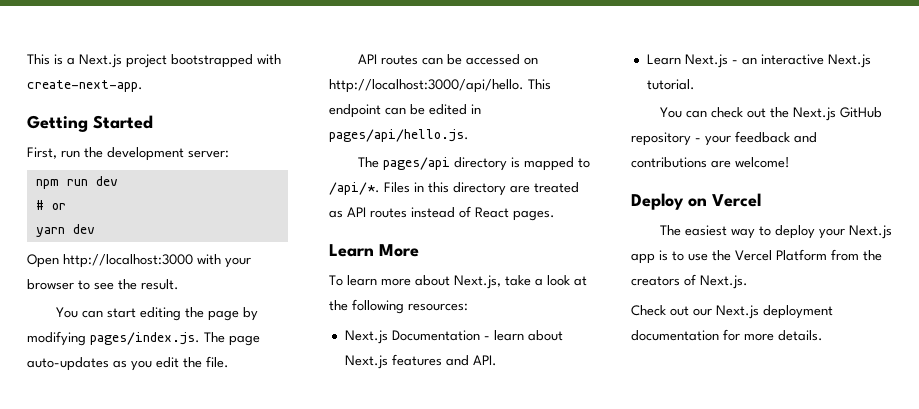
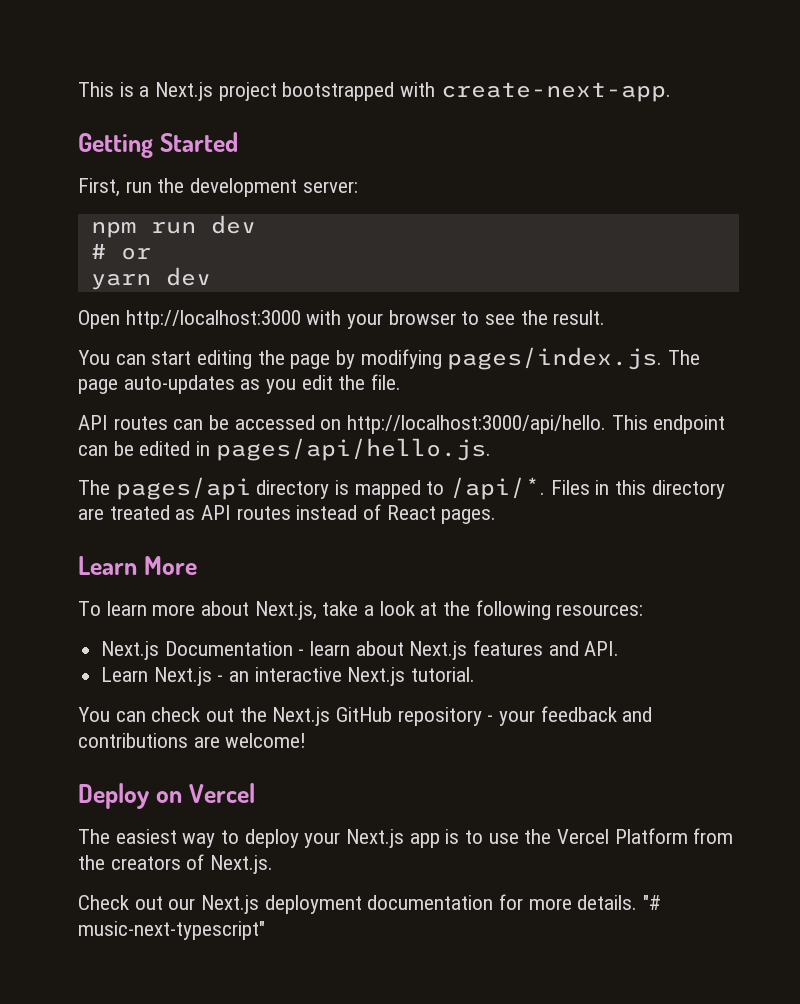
(823, 335) none -> [643,895,662,910] [78,921,265,940] "# music-next-typescript"

